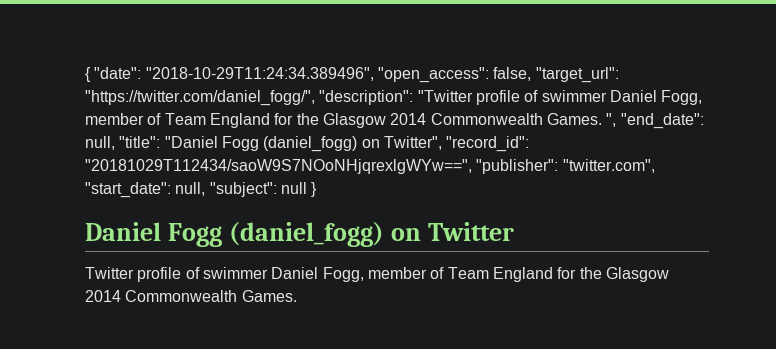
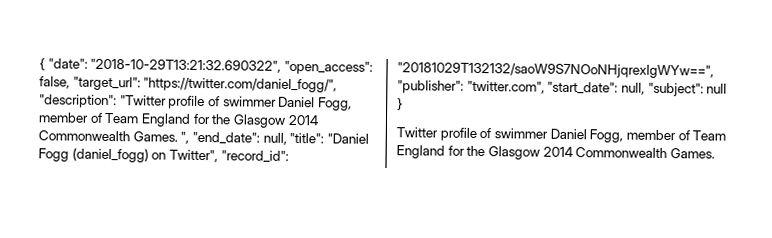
[145,67,374,81] "2018-10-29T11:24:34.389496", -> [90,58,282,73] "2018-10-29T13:21:32.690322",
[85,159,472,174] "20181029T112434/saoW9S7NOoNHjqrexlgWYw==", -> [397,62,714,79] "20181029T132132/saoW9S7NOoNHjqrexlgWYw==",
[85,222,514,247] // Daniel Fogg (daniel_fogg) on Twitter -> (403, 104) none

